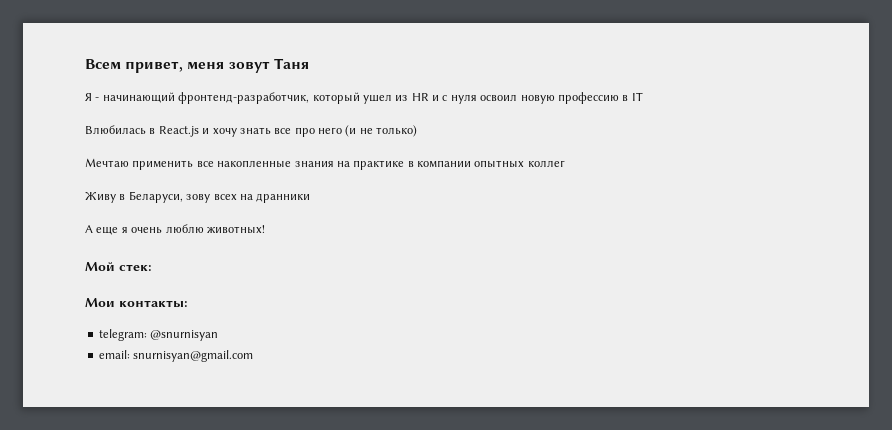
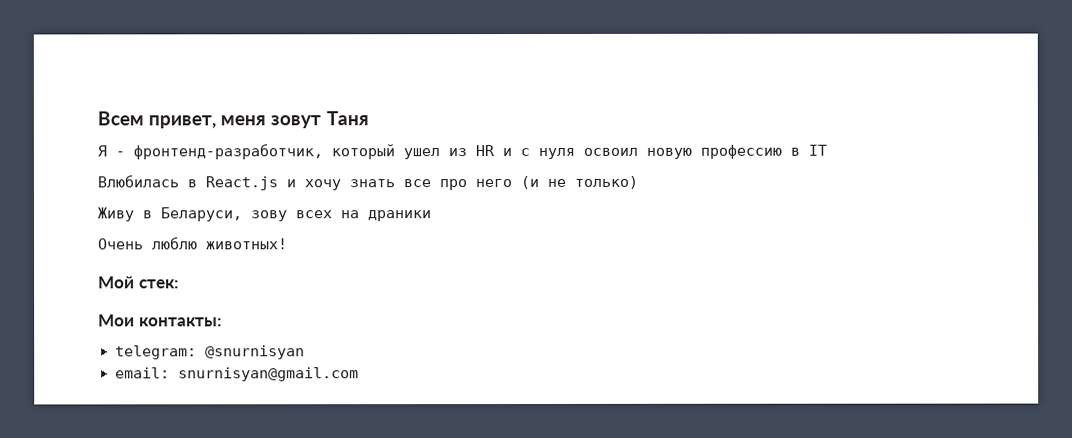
[102,92,175,103] начинающий -> (125, 154) none
[85,158,565,170] // Мечтаю применить все накопленные знания на практике в компании опытных коллег -> (638, 182) none
[256,193,311,203] [85,225,163,235] дранники // А еще я очень -> [367,210,432,222] [98,238,144,250] драники // Очень

